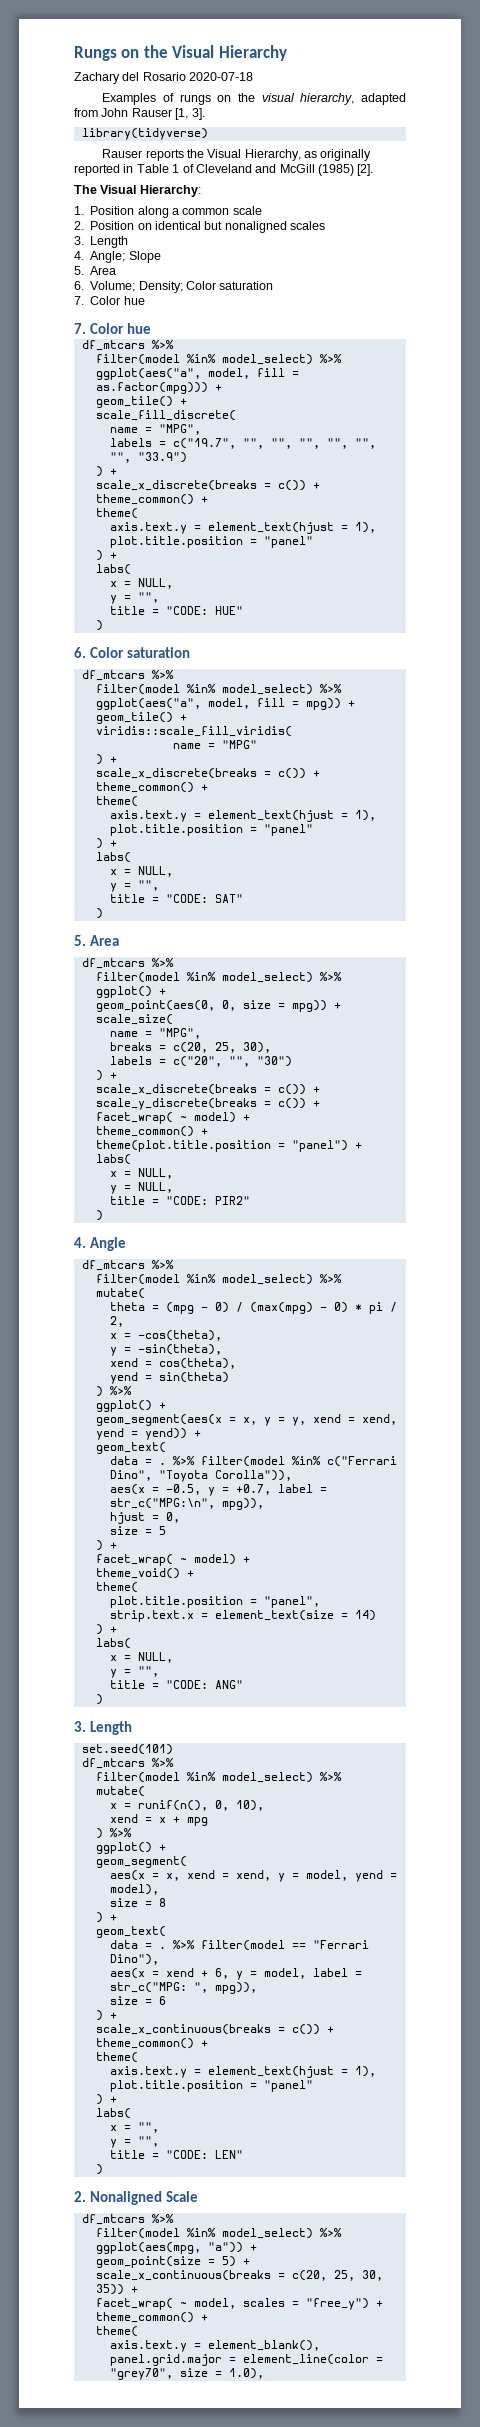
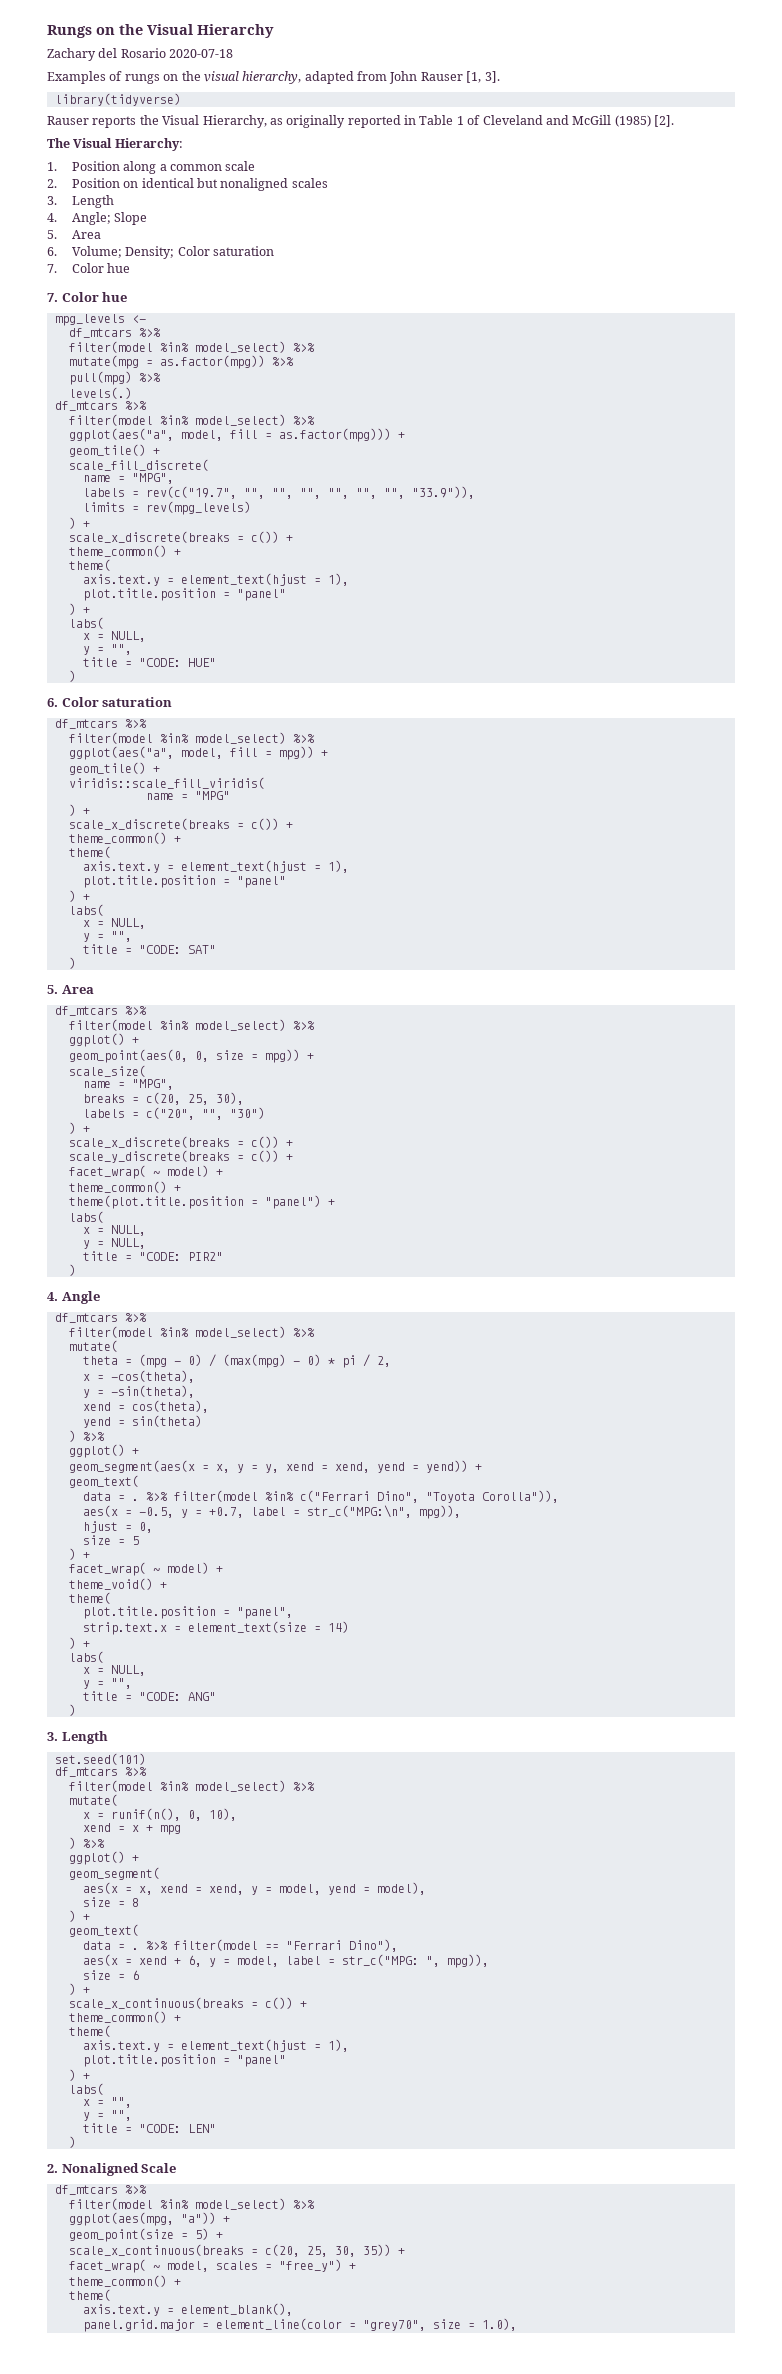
(151, 328) none -> [54,314,146,326] [68,328,161,338] [68,341,315,353] [68,355,294,369] [68,371,161,385] [68,387,132,399] // mpg_levels <- // df_mtcars %>% // filter(model %in% model_select) %>% // mutate(mpg = as.factor(mpg)) %>% // pull(mpg) %>% // levels(.)
[172,438,236,449] c("19.7", -> [145,486,237,499] rev(c("19.7",
[137,452,187,463] "33.9") -> [411,486,475,499] [82,501,251,515] "33.9")), // limits = rev(mpg_levels)

